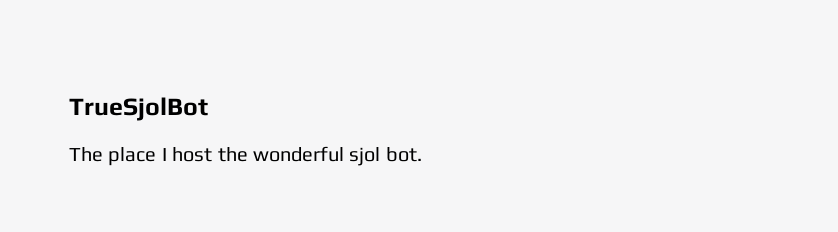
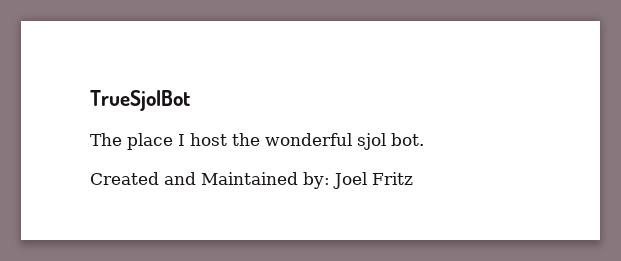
(422, 154) none -> [90,172,413,189] // Created and Maintained by: Joel Fritz

